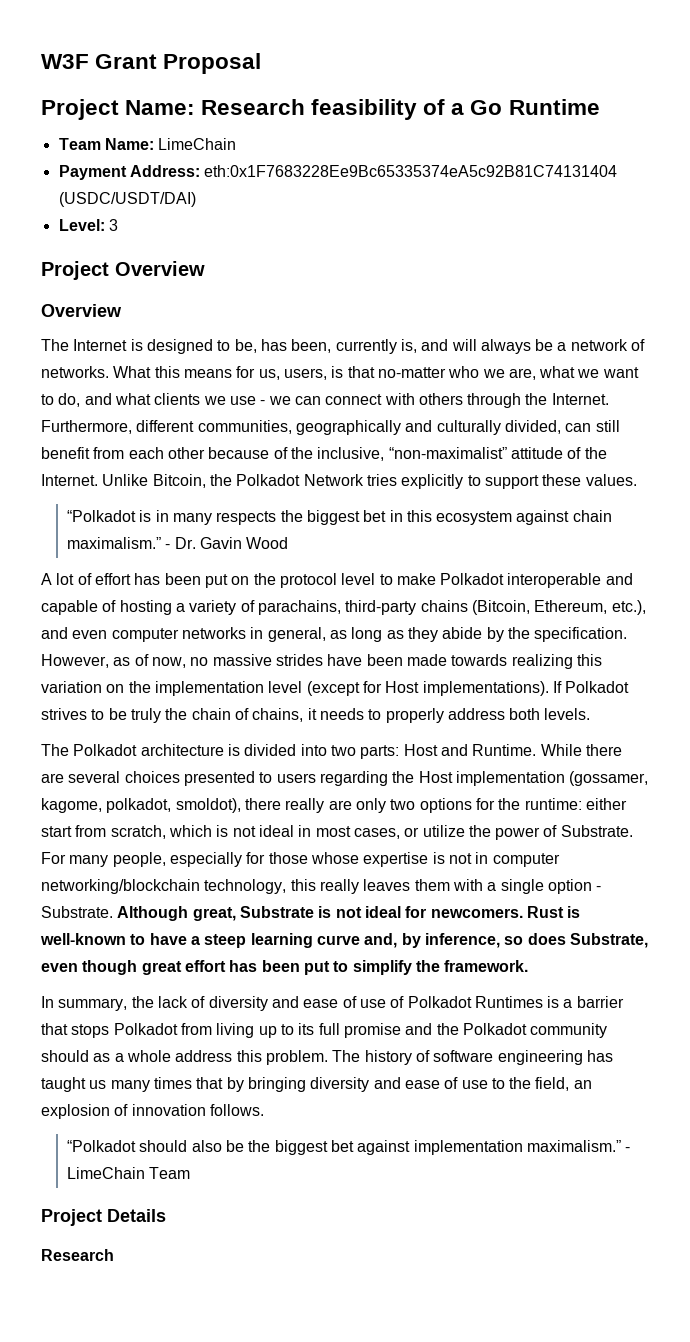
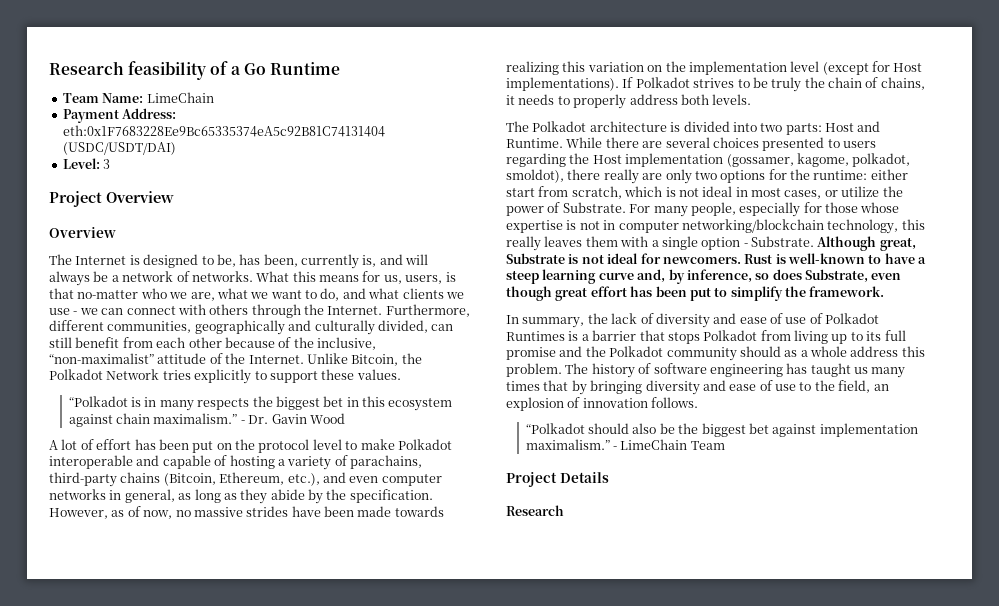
[41,53,262,74] [41,99,196,120] W3F Grant Proposal // Project Name: -> (49, 68) none

